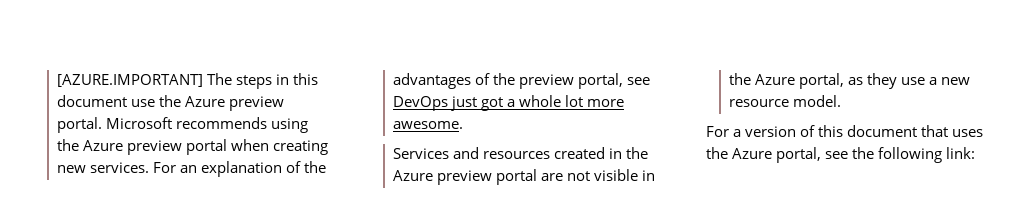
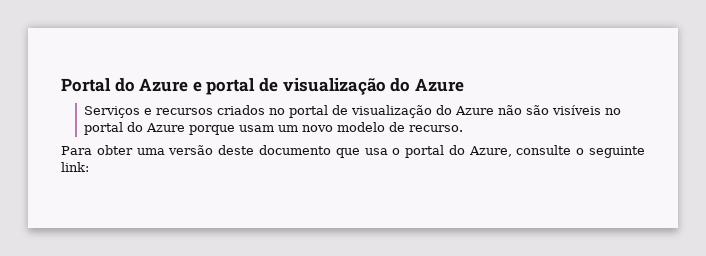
[57,73,319,89] [57,95,285,111] [57,117,309,133] [57,139,329,155] [57,161,327,177] [393,73,651,89] [393,95,625,111] [393,121,464,129] [393,147,649,159] [393,169,656,185] [729,73,971,89] [729,95,842,107] [706,125,984,137] [706,147,943,163] [AZURE.IMPORTANT] The steps in this document use the Azure preview portal. Microsoft recommends using the Azure preview portal when creating new services. For an explanation of the advantages of the preview portal, see DevOps just got a whole lot more awesome. // Services and resources created in the Azure preview portal are not visible in the Azure portal, as they use a new resource model. // For a version of this document that uses the Azure portal, see the following -> [61,78,464,95] [84,105,622,118] [84,122,464,135] [61,145,645,158] Portal do Azure e portal de visualização do Azure // Serviços e recursos criados no portal de visualização do Azure não são visíveis no portal do Azure porque usam um novo modelo de recurso. // Para obter uma versão deste documento que usa o portal do Azure, consulte o seguinte

